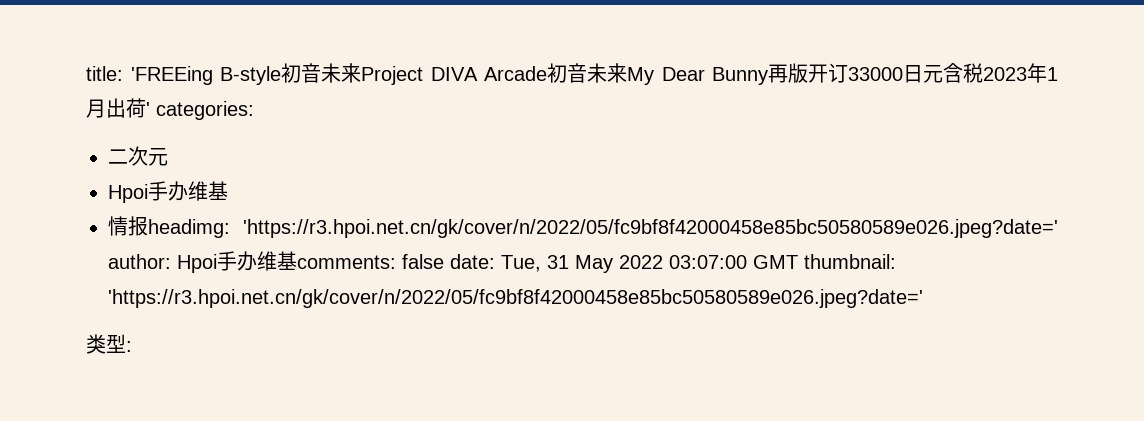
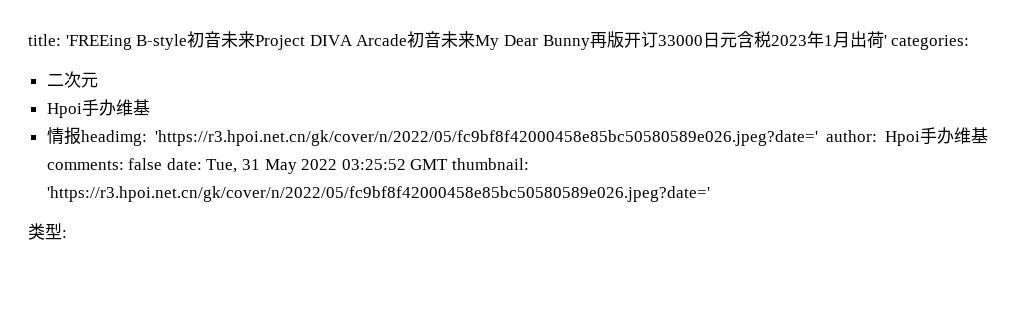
[669,255,747,269] 03:07:00 -> [341,159,406,170] 03:25:52

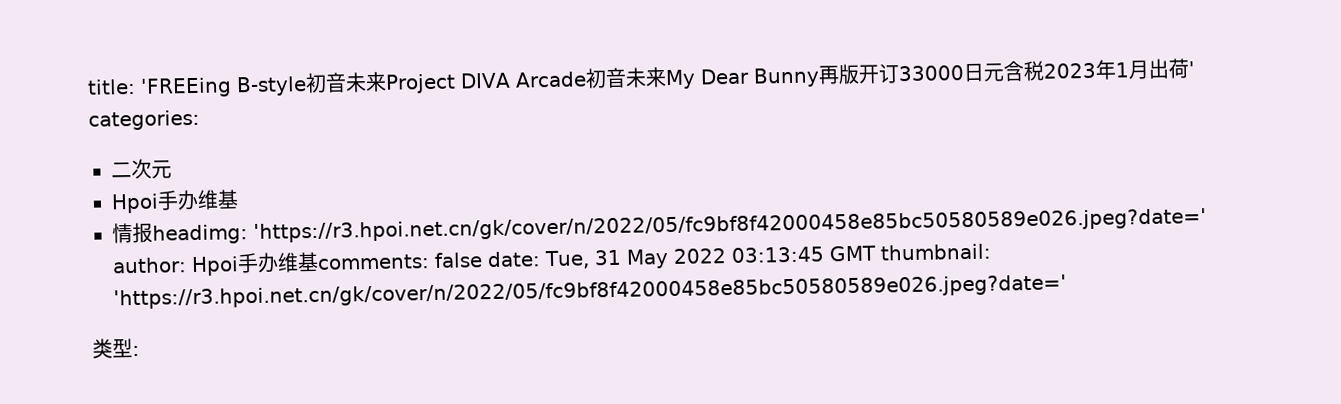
[341,159,406,170] 03:25:52 -> [730,246,825,263] 03:13:45

